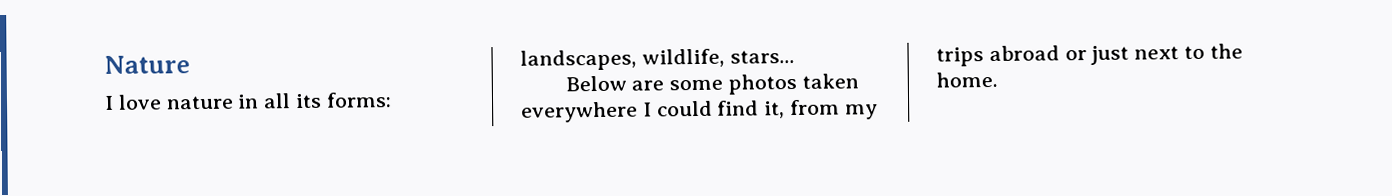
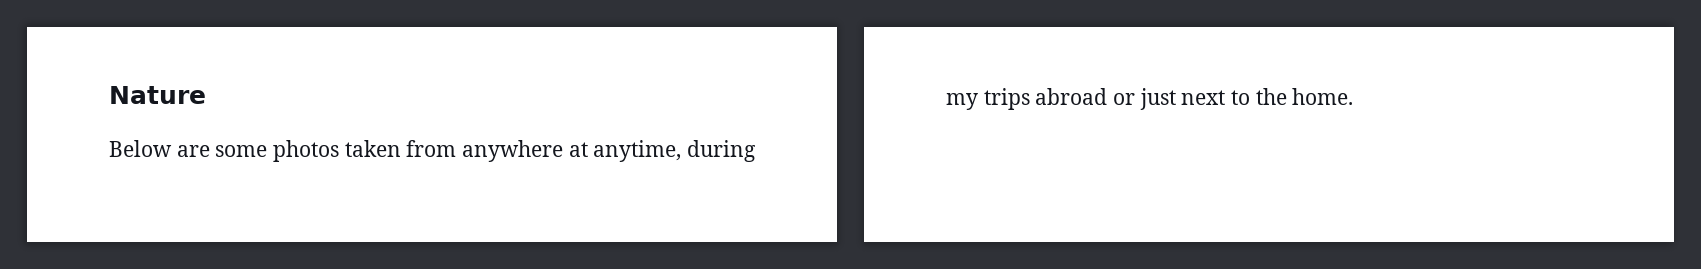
[104,92,392,110] [520,48,795,71] // I love nature in all its forms: landscapes, wildlife, stars... -> (206, 95) none
[521,99,841,123] everywhere I could find it, from -> [406,140,757,162] from anywhere at anytime, during

